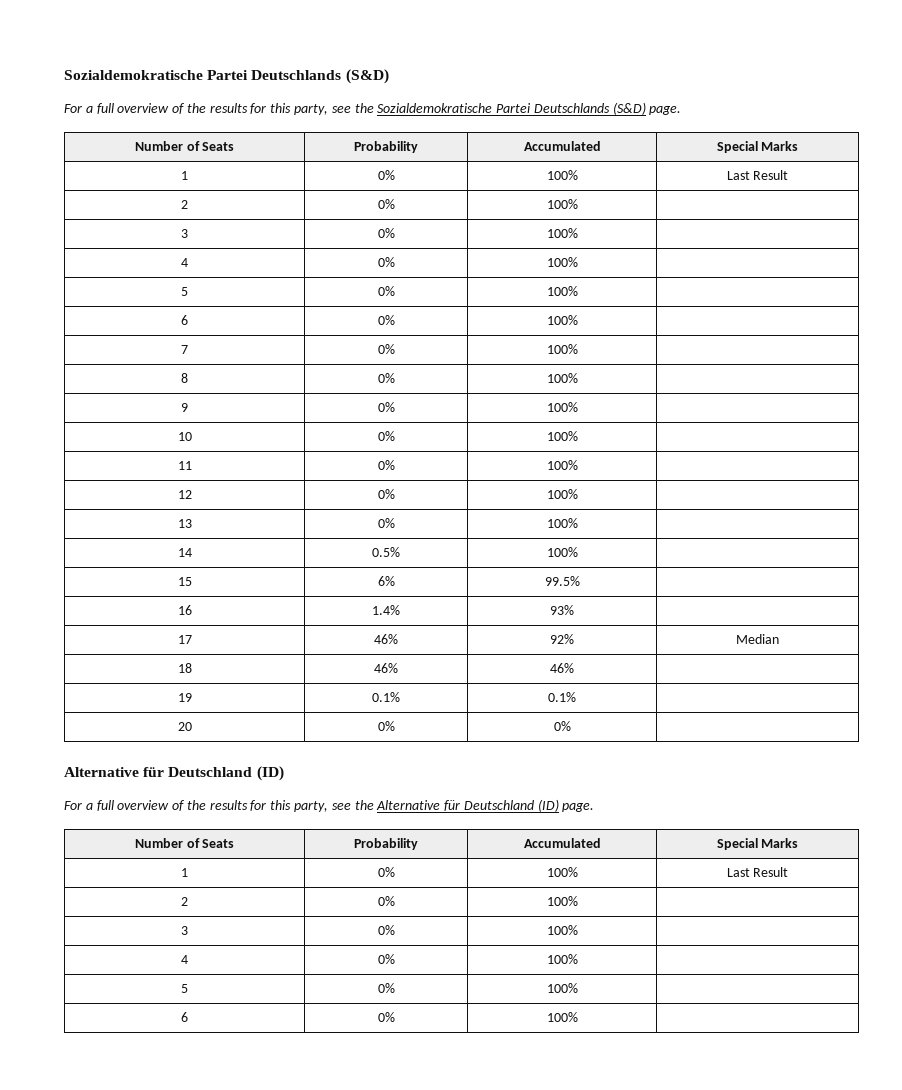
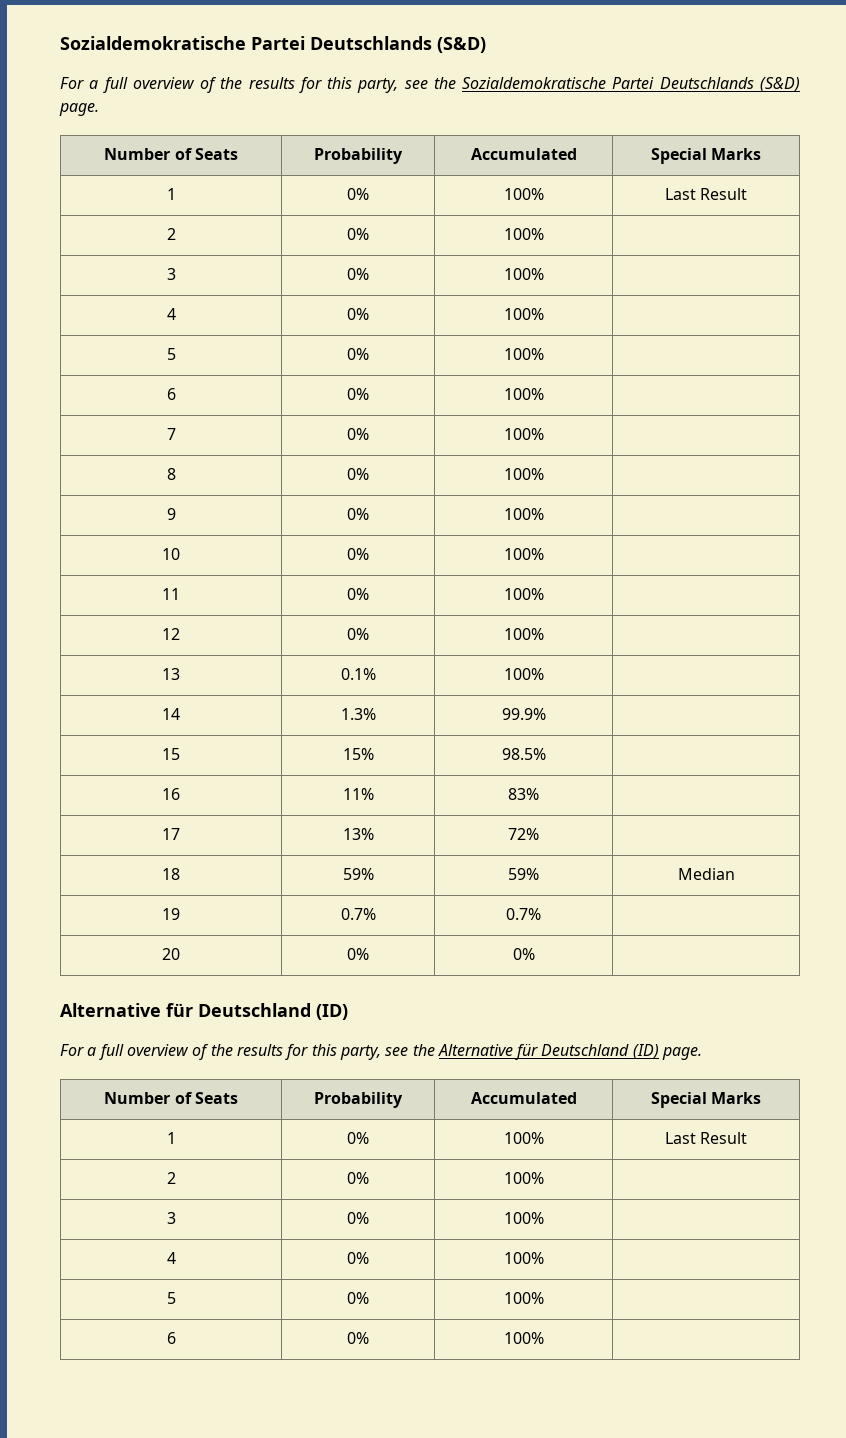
[377,518,395,528] 0% -> [340,668,376,680] 0.1%
[372,547,400,557] [546,547,578,557] 0.5% | 100% -> [340,708,376,720] [501,708,546,720] 1.3% | 99.9%
[377,576,395,586] [544,576,580,586] 6% | 99.5% -> [342,748,374,760] [501,748,546,760] 15% | 98.5%
[372,605,400,615] [550,605,574,615] 1.4% | 93% -> [342,788,374,800] [507,788,539,800] 11% | 83%
[374,634,398,644] [550,634,574,644] [736,634,779,644] [177,663,192,673] [374,663,398,673] [550,663,574,673] 46% | 92% | Median // 18 | 46% | 46% | -> [342,828,374,840] [507,828,539,840] [162,868,180,880] [342,868,374,880] [507,868,539,880] [677,868,735,880] 13% | 72% | // 18 | 59% | 59% | Median
[372,692,400,702] [548,692,576,702] 0.1% | 0.1% -> [340,908,376,920] [505,908,541,920] 0.7% | 0.7%

